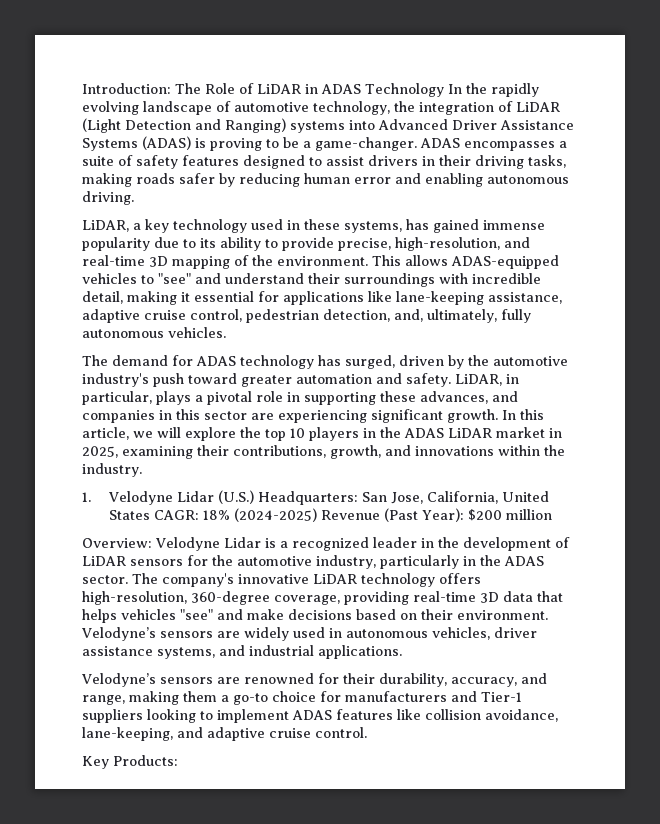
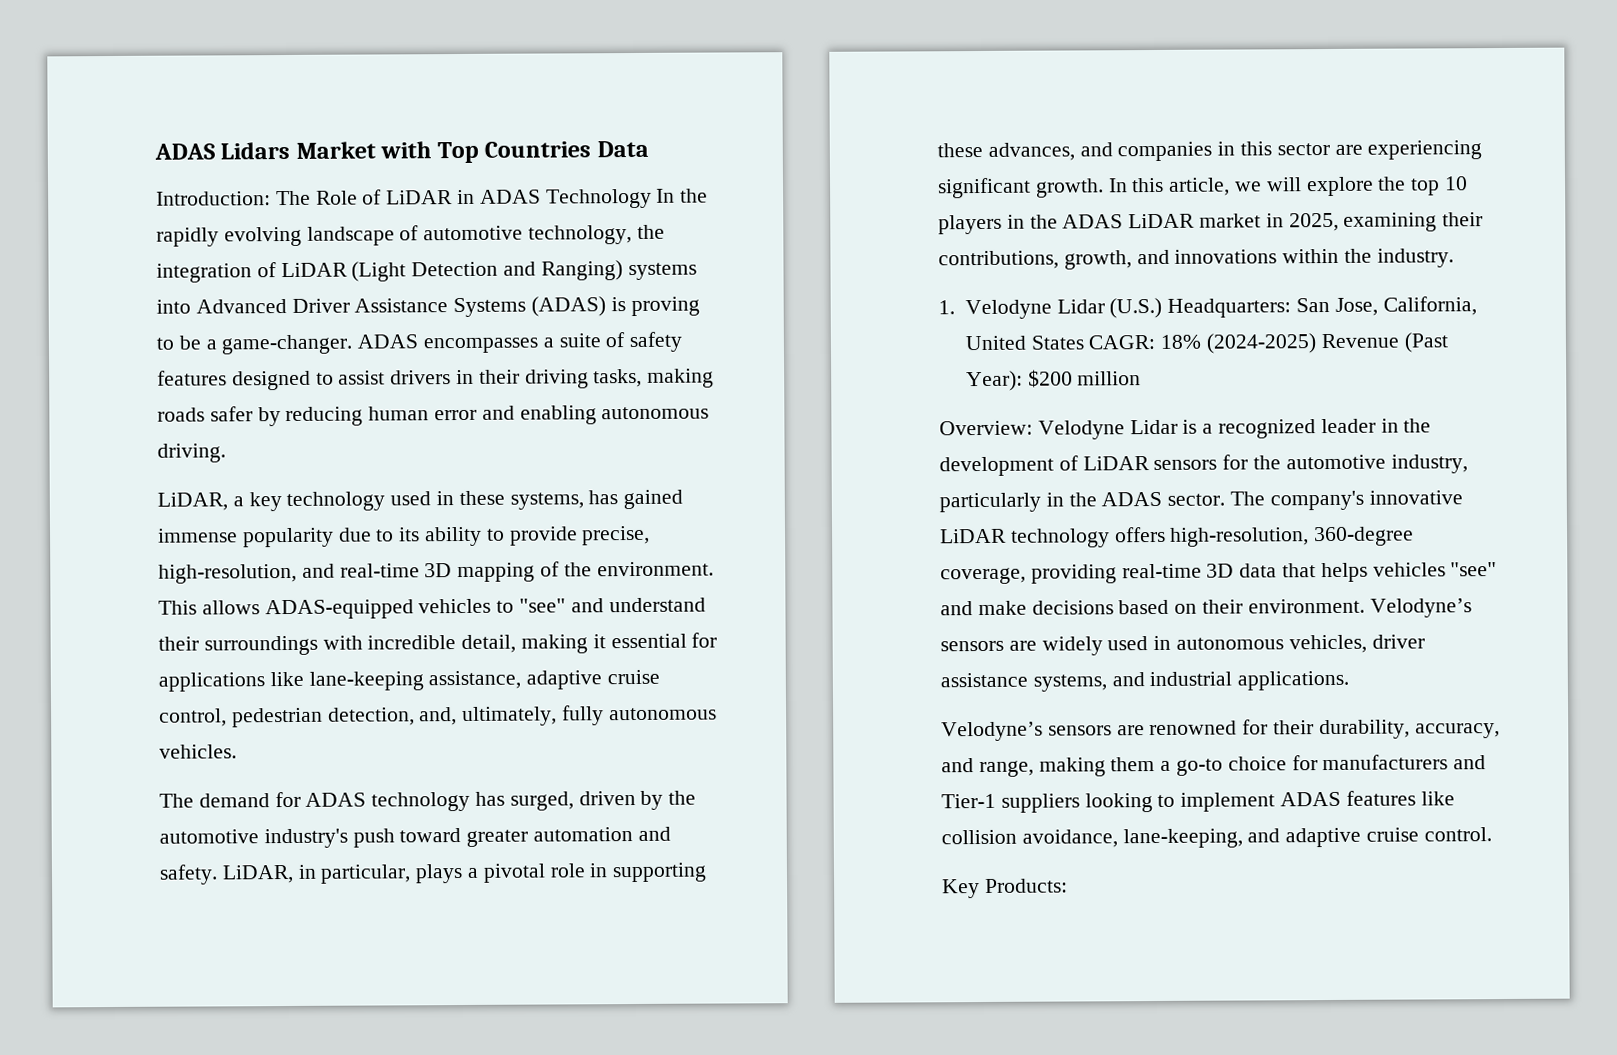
(82, 88) none -> [154,140,649,164] ADAS Lidars Market with Top Countries Data //

